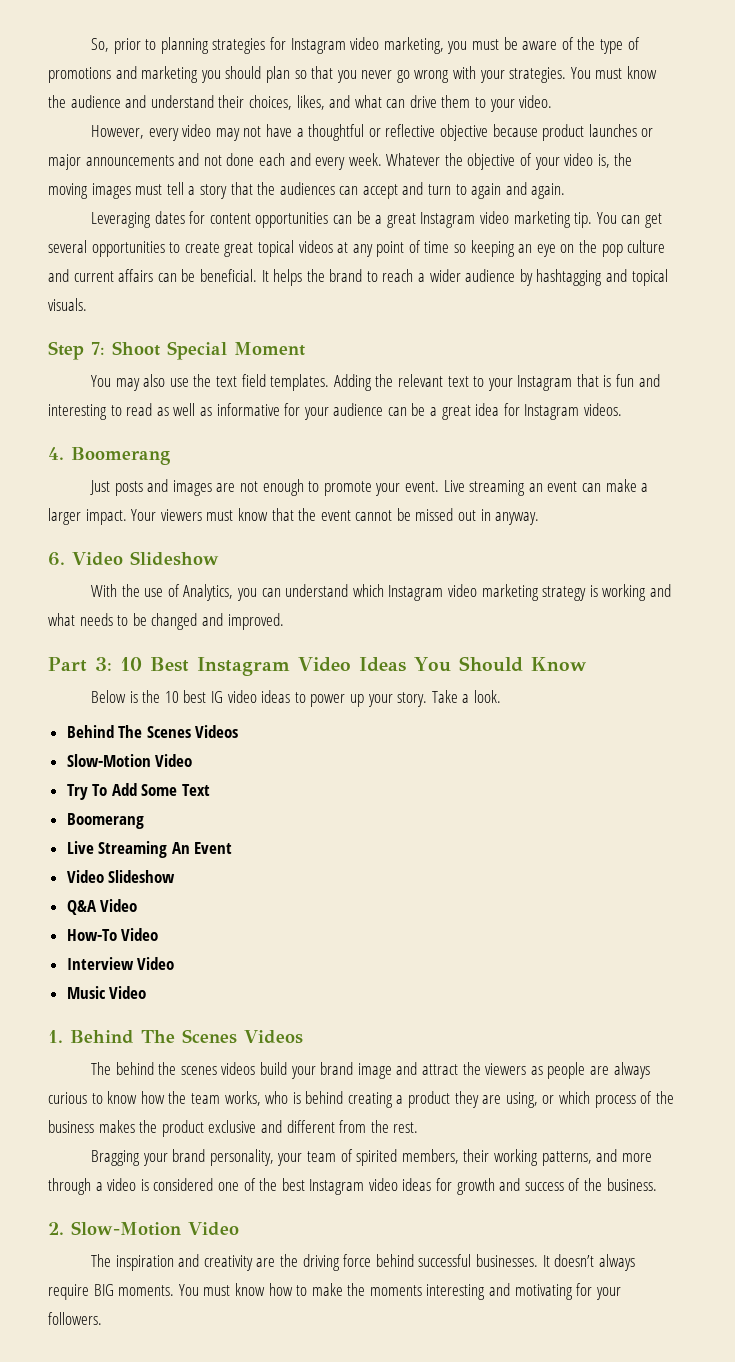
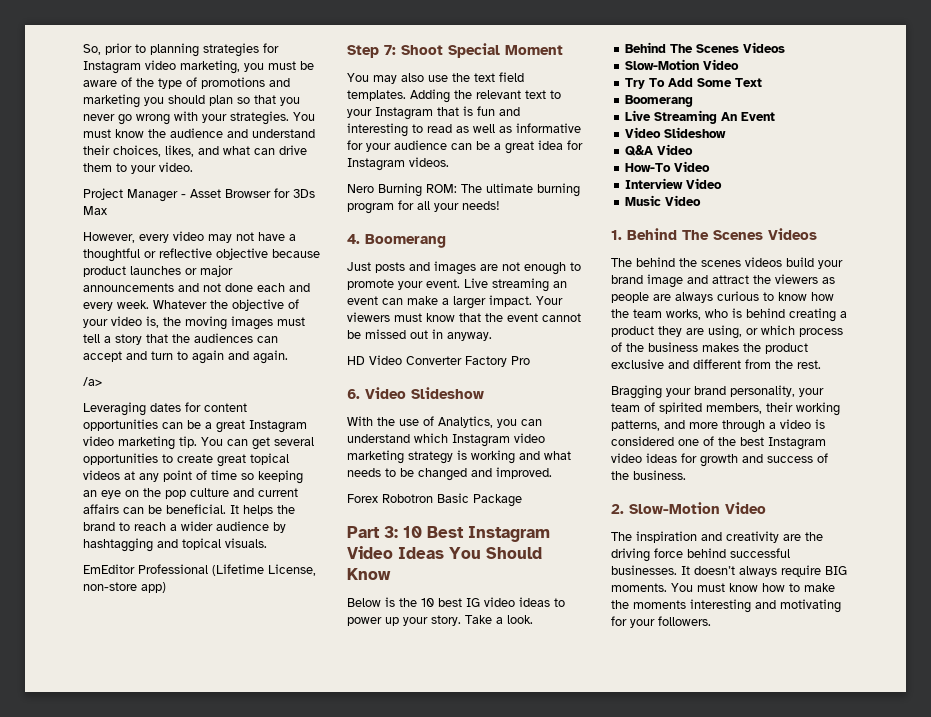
(553, 101) none -> [83,188,315,202] [83,206,107,215] // Project Manager - Asset Browser for 3Ds Max
(566, 191) none -> [83,377,102,386] // /a>
(87, 304) none -> [83,564,316,576] [83,582,166,593] // EmEditor Professional (Lifetime License, non-store app)
(623, 409) none -> [347,183,580,197] [347,200,500,214] // Nero Burning ROM: The ultimate burning program for all your needs!
(540, 518) none -> [347,355,530,367] // HD Video Converter Factory Pro
(284, 621) none -> [347,493,522,507] // Forex Robotron Basic Package

